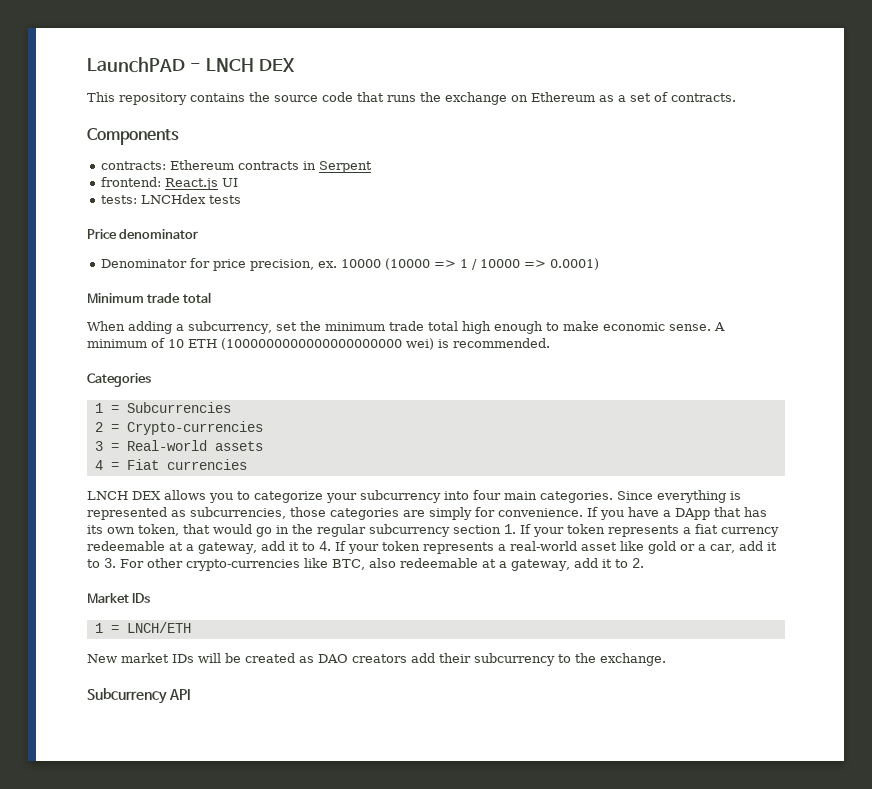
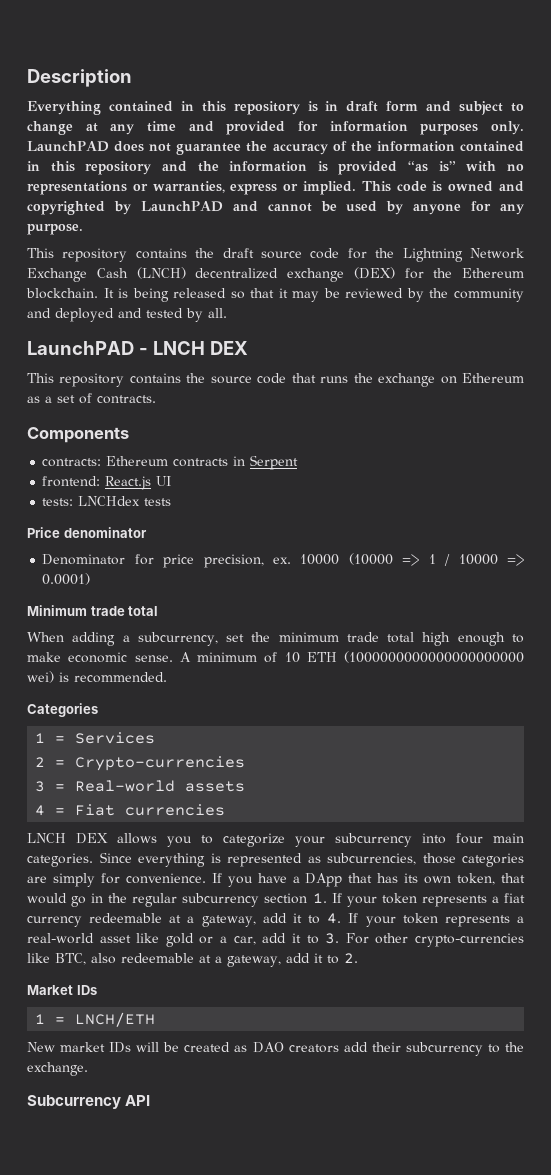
(87, 65) none -> [27,69,132,87] [27,101,525,115] [27,121,525,135] [27,141,524,155] [27,161,524,175] [27,181,524,195] [27,201,525,215] [27,224,83,235] [27,248,524,262] [27,267,524,282] [26,288,524,302] [27,308,227,322] Description // Everything contained in this repository is in draft form and subject to change at any time and provided for information purposes only. LaunchPAD does not guarantee the accuracy of the information contained in this repository and the information is provided “as is” with no representations or warranties, express or implied. This code is owned and copyrighted by LaunchPAD and cannot be used by anyone for any purpose. // This repository contains the draft source code for the Lightning Network Exchange Cash (LNCH) decentralized exchange (DEX) for the Ethereum blockchain. It is being released so that it may be reviewed by the community and deployed and tested by all. //
[126,402,231,413] Subcurrencies -> [75,732,156,744] Services

